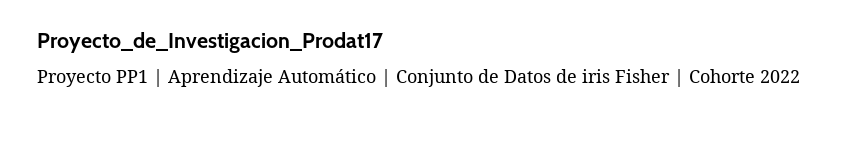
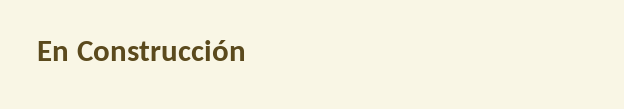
[37,32,383,53] [37,69,800,87] Proyecto_de_Investigacion_Prodat17 // Proyecto PP1 | Aprendizaje Automático | Conjunto de Datos de iris Fisher | Cohorte 2022 -> [37,40,247,61] En Construcción

